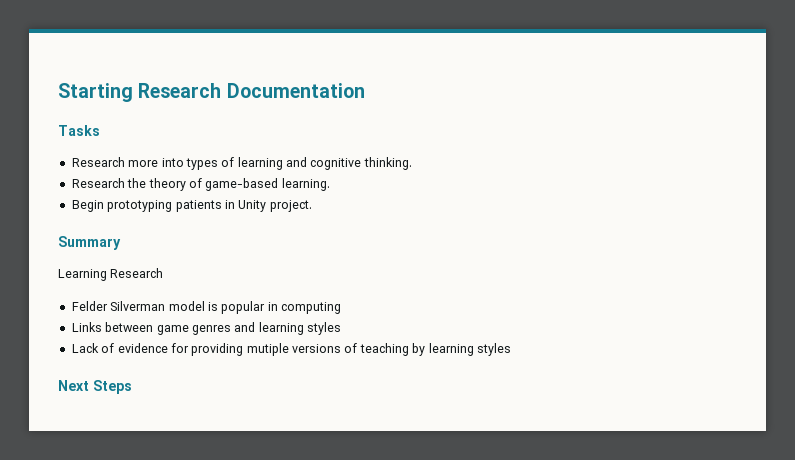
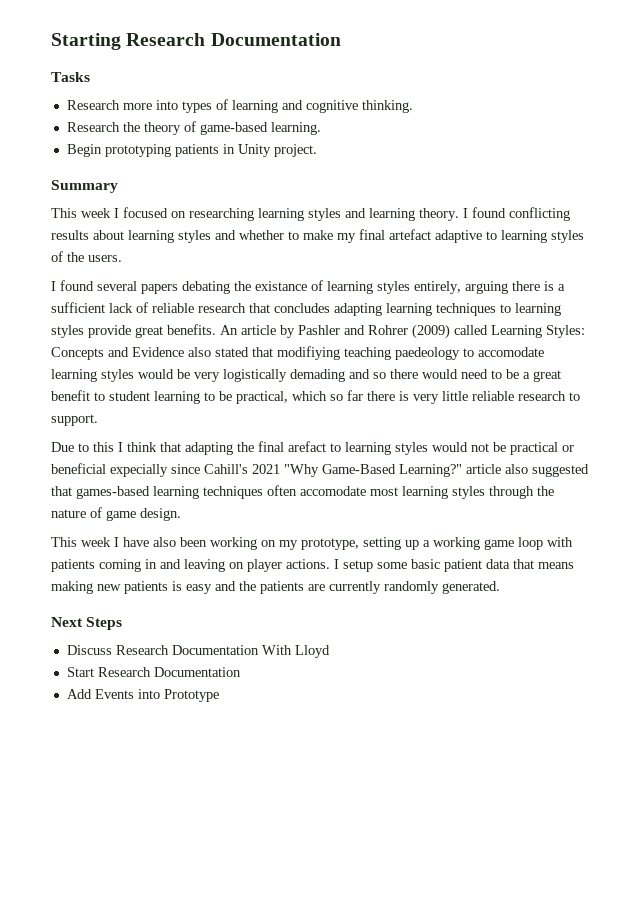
[58,268,164,281] [71,301,341,314] [71,322,341,335] [71,343,511,356] [58,380,132,394] Learning Research // Felder Silverman model is popular in computing // Links between game genres and learning styles // Lack of evidence for providing mutiple versions of teaching by learning styles // Next Steps -> [51,207,570,221] [51,229,584,243] [51,251,122,262] [51,280,565,294] [51,302,561,316] [51,324,585,339] [51,346,544,360] [51,369,561,382] [51,390,580,404] [51,414,98,426] [51,441,574,455] [51,463,589,477] [51,485,554,499] [51,507,181,521] [51,537,573,550] [51,559,574,572] [51,581,500,594] [51,617,123,630] [66,645,330,658] [66,667,241,677] [66,689,219,702] This week I focused on researching learning styles and learning theory. I found conflicting results about learning styles and whether to make my final artefact adaptive to learning styles of the users. // I found several papers debating the existance of learning styles entirely, arguing there is a sufficient lack of reliable research that concludes adapting learning techniques to learning styles provide great benefits. An article by Pashler and Rohrer (2009) called Learning Styles: Concepts and Evidence also stated that modifiying teaching paedeology to accomodate learning styles would be very logistically demading and so there would need to be a great benefit to student learning to be practical, which so far there is very little reliable research to support. // Due to this I think that adapting the final arefact to learning styles would not be practical or beneficial expecially since Cahill's 2021 "Why Game-Based Learning?" article also suggested that games-based learning techniques often accomodate most learning styles through the nature of game design. // This week I have also been working on my prototype, setting up a working game loop with patients coming in and leaving on player actions. I setup some basic patient data that means making new patients is easy and the patients are currently randomly generated. // Next Steps // Discuss Research Documentation With Lloyd // Start Research Documentation // Add Events into Prototype

